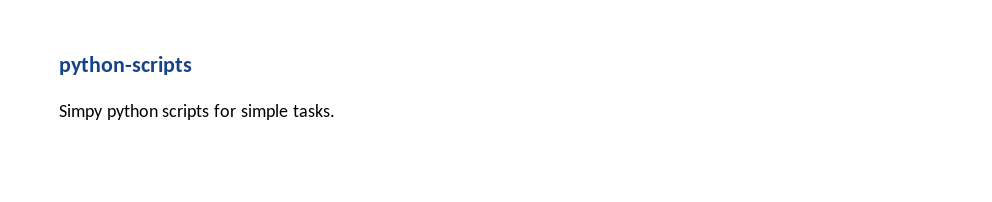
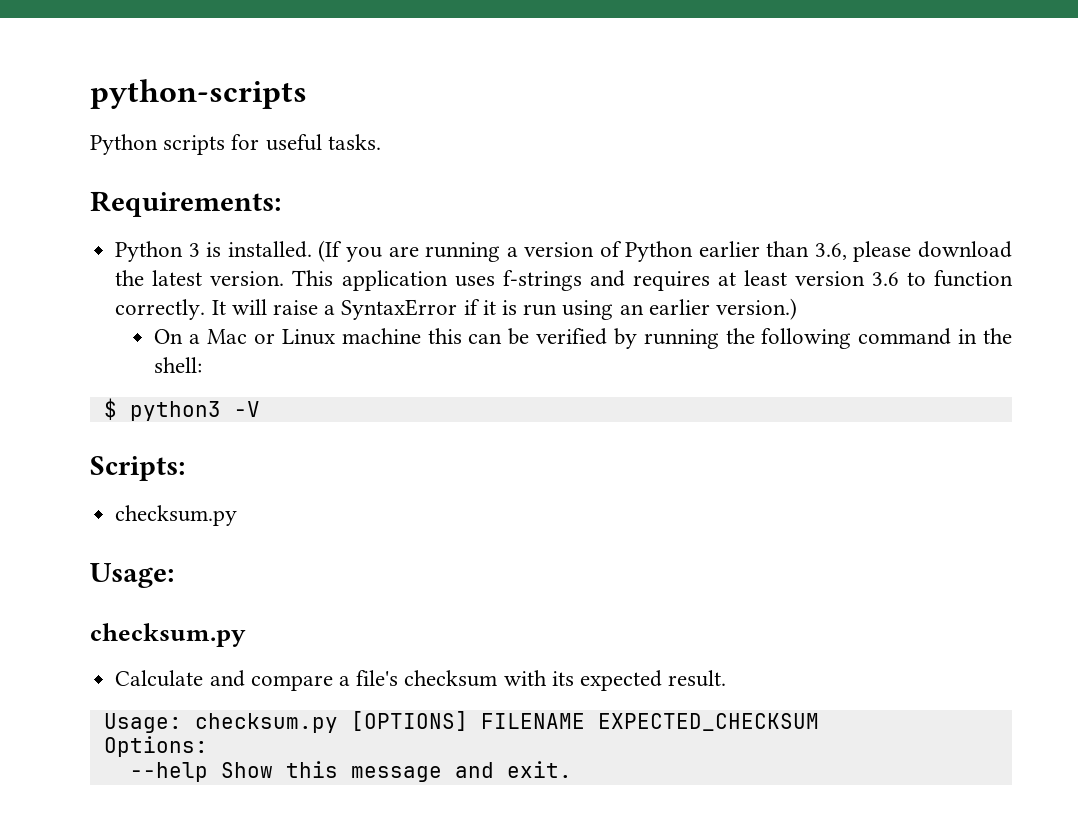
[59,104,158,120] Simpy python -> [90,134,158,155] Python
[240,104,288,120] simple -> [265,134,322,151] useful
(335, 110) none -> [90,191,281,217] [115,240,1013,262] [115,270,1013,291] [115,298,798,320] [154,328,1012,349] [154,357,203,373] [103,398,260,421] [90,456,185,481] [115,505,238,526] [90,563,174,588] [90,623,246,647] [115,670,727,691] [103,711,819,733] [103,736,208,757] [129,761,572,782] // Requirements: // Python 3 is installed. (If you are running a version of Python earlier than 3.6, please download the latest version. This application uses f-strings and requires at least version 3.6 to function correctly. It will raise a SyntaxError if it is run using an earlier version.) // On a Mac or Linux machine this can be verified by running the following command in the shell: // $ python3 -V // Scripts: // checksum.py // Usage: // checksum.py // Calculate and compare a file's checksum with its expected result. // Usage: checksum.py [OPTIONS] FILENAME EXPECTED_CHECKSUM // Options: // --help Show this message and exit.

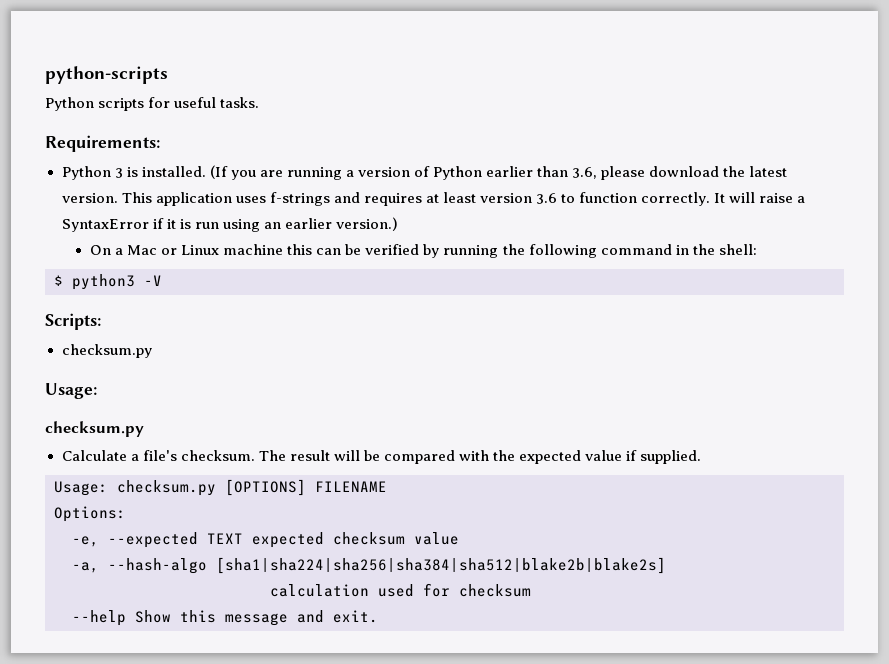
[209,670,727,691] and compare a file's checksum with its expected result. -> [130,450,702,464] a file's checksum. The result will be compared with the expected value if supplied.
[597,713,819,731] EXPECTED_CHECKSUM -> (387, 486) none
(208, 746) none -> [72,532,459,548] [72,557,666,574] [270,583,531,597] // -e, --expected TEXT expected checksum value // -a, --hash-algo [sha1|sha224|sha256|sha384|sha512|blake2b|blake2s] // calculation used for checksum

